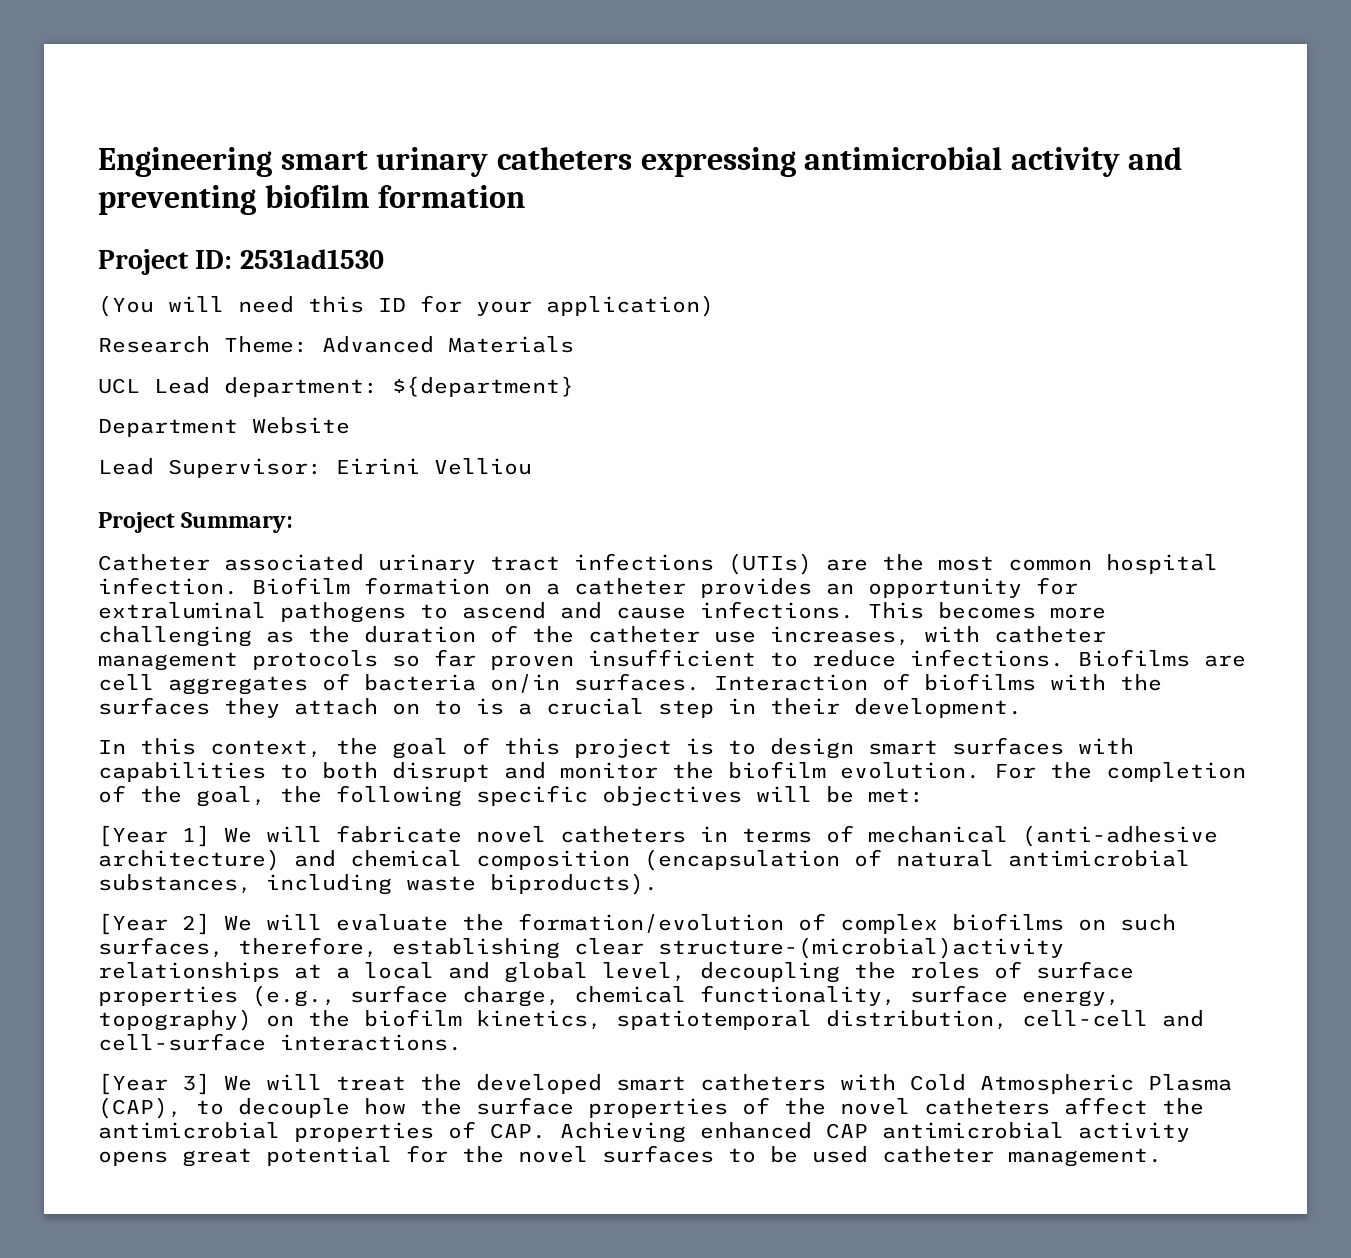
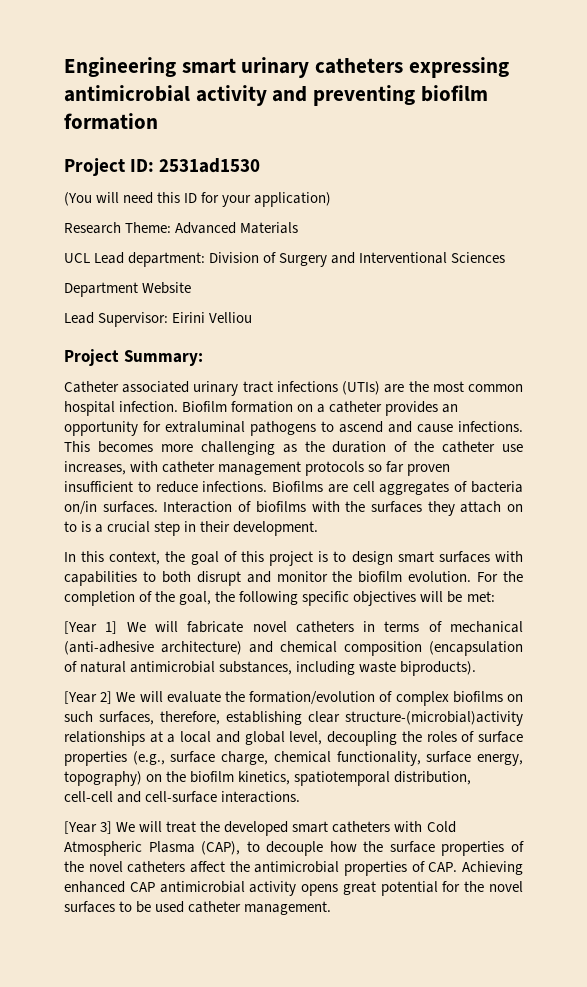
[392,376,574,397] ${department} -> [209,252,506,267] Division of Surgery and Interventional Sciences

